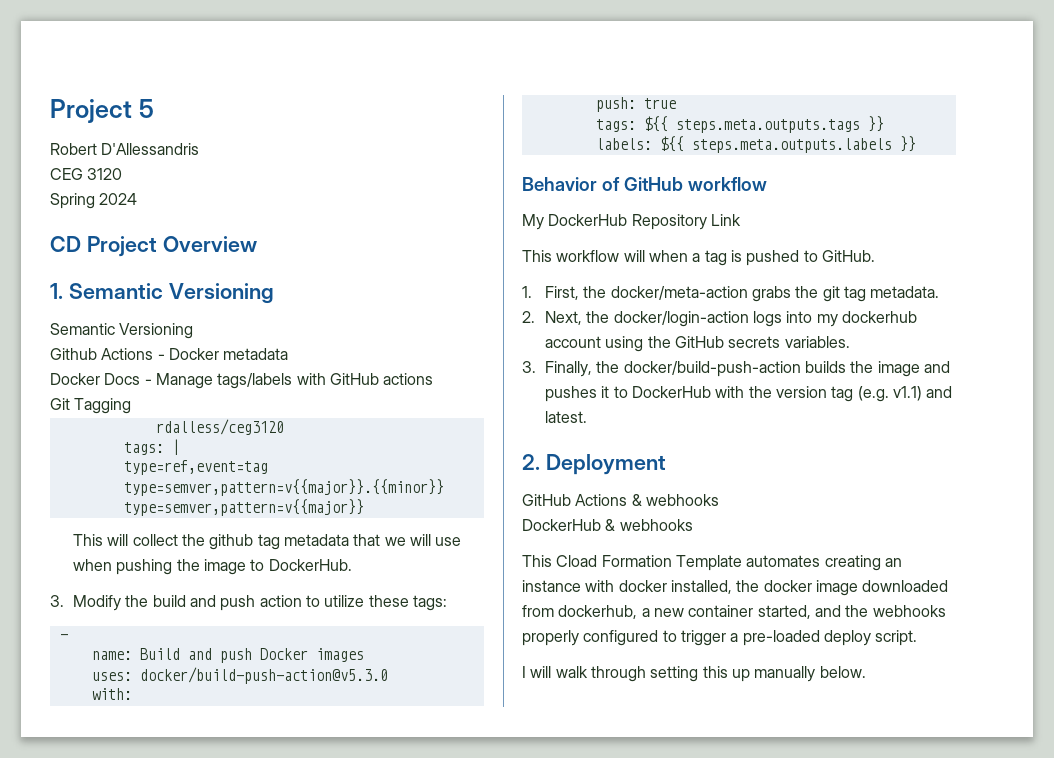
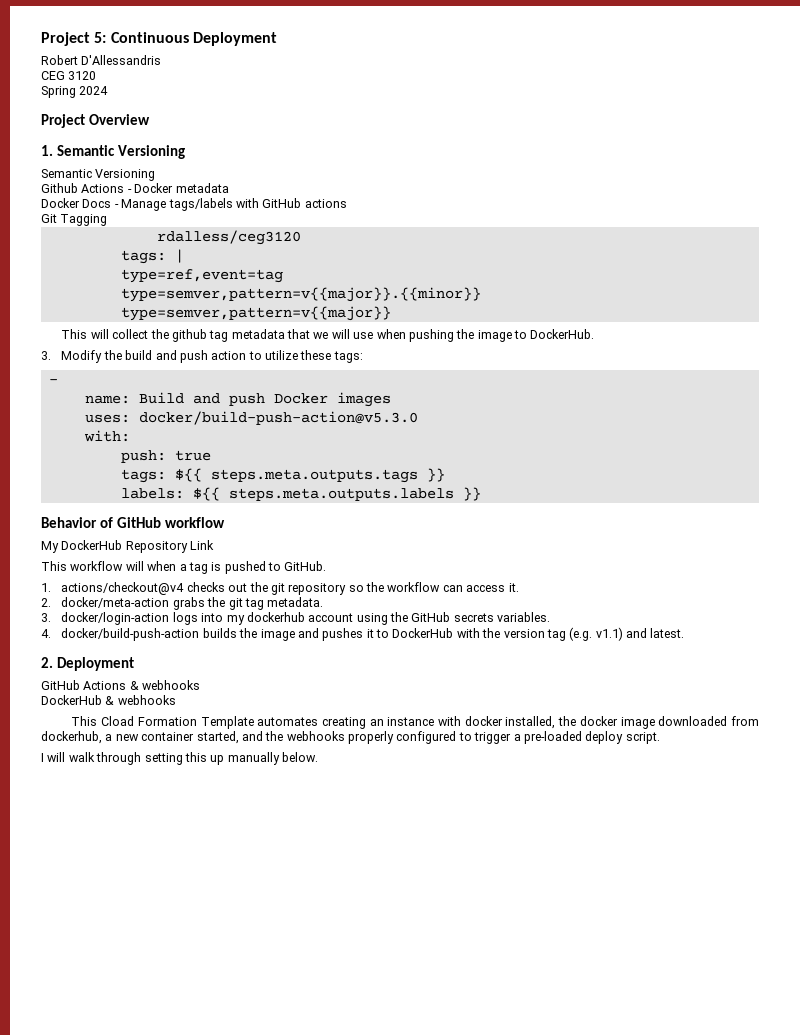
[50,99,154,123] Project 5 -> [41,32,277,46] Project 5: Continuous Deployment
[50,236,81,252] CD -> (109, 90) none
[545,286,607,300] First, the -> [61,582,519,595] [41,598,51,607] actions/checkout@v4 checks out the git repository so the workflow can access it. // 2.
[522,311,610,325] 2. Next, the -> [41,613,51,622] 3.
[522,361,620,377] 3. Finally, the -> [41,629,51,638] 4.

